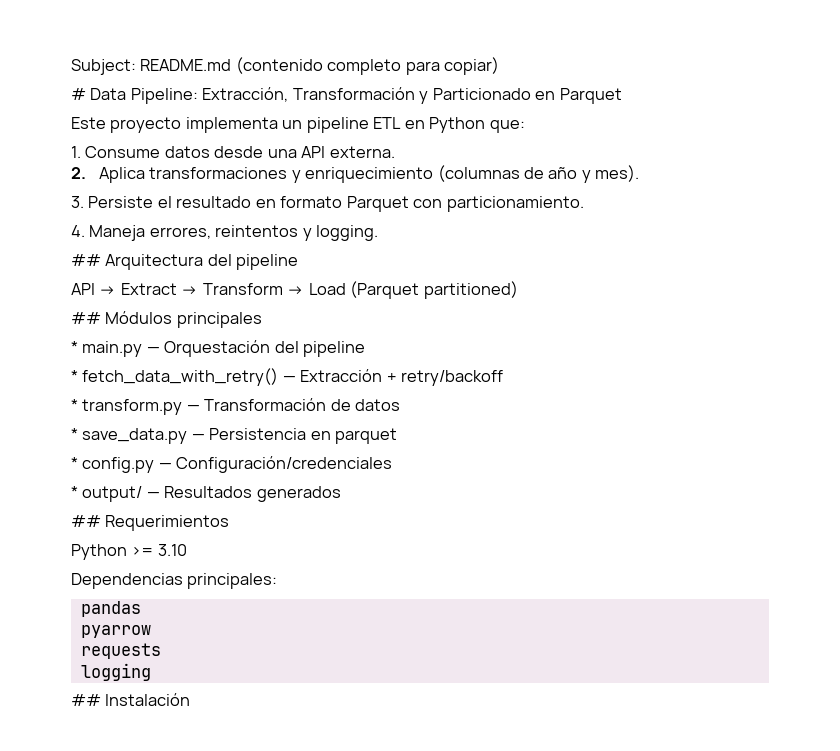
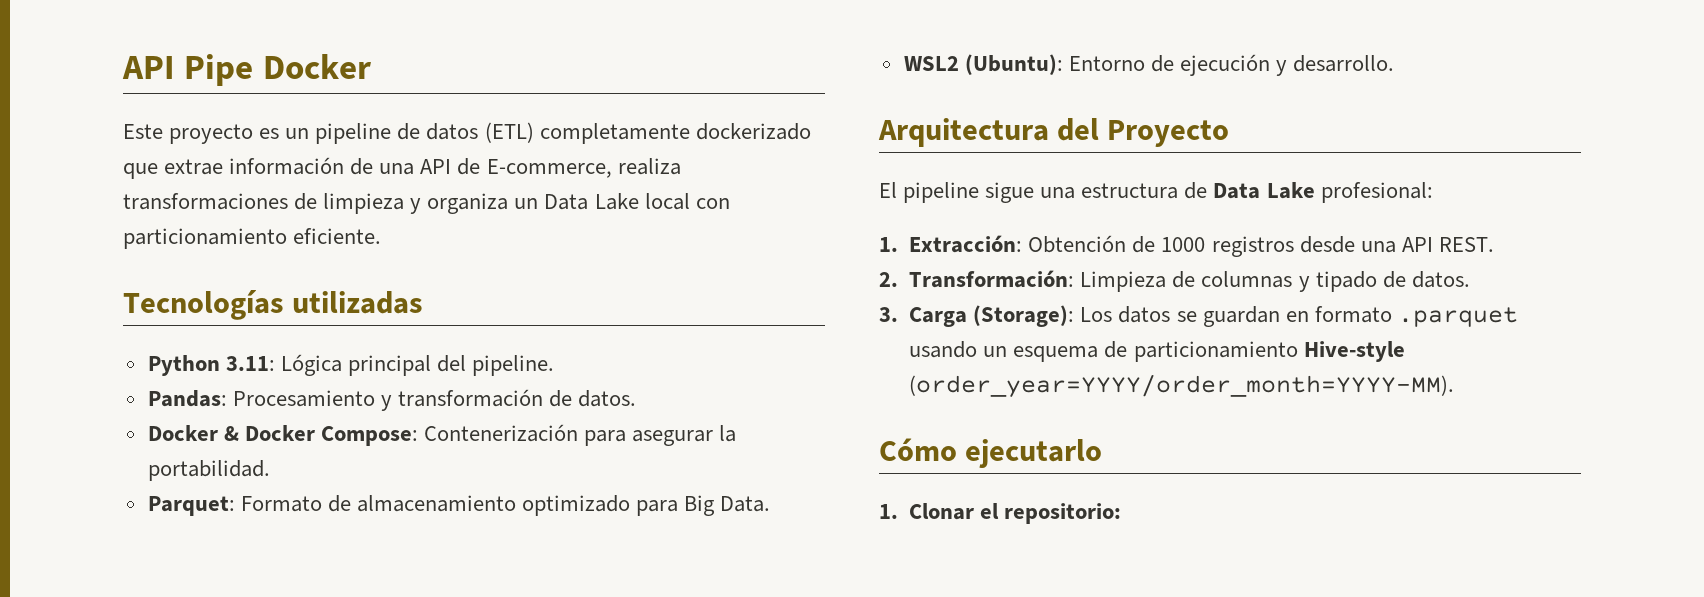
[71,57,500,75] [71,87,622,104] Subject: README.md (contenido completo para copiar) // # Data Pipeline: Extracción, Transformación y Particionado en Parquet -> [122,54,371,86] API Pipe Docker
[185,117,278,133] implementa -> [259,128,280,139] es
[373,117,525,133] [71,146,210,158] ETL en Python que: // 1. Consume datos -> [397,122,811,144] [123,157,681,179] [123,193,730,214] [123,228,382,249] [123,290,424,320] [147,354,555,376] [147,389,637,411] [147,424,737,446] [147,460,270,481] [147,495,771,516] [903,54,1395,76] [878,118,1230,147] [879,182,1433,203] [879,235,1294,257] de datos (ETL) completamente dockerizado que extrae información de una API de E-commerce, realiza transformaciones de limpieza y organiza un Data Lake local con particionamiento eficiente. // Tecnologías utilizadas // Python 3.11: Lógica principal del pipeline. // Pandas: Procesamiento y transformación de datos. // Docker & Docker Compose: Contenerización para asegurar la portabilidad. // Parquet: Formato de almacenamiento optimizado para Big Data. // WSL2 (Ubuntu): Entorno de ejecución y desarrollo. // Arquitectura del Proyecto // El pipeline sigue una estructura de Data Lake profesional: // 1. Extracción: Obtención de 1000 registros
[329,146,395,158] externa. -> [1438,237,1494,252] REST.
[98,165,640,183] [71,196,584,212] [71,225,379,241] [71,254,299,270] [71,281,518,299] [71,311,262,328] [71,340,366,357] [71,368,504,386] [71,398,401,415] [71,428,398,444] [71,456,393,473] [71,486,341,502] [71,515,230,531] [71,544,187,560] [71,573,278,589] [80,601,141,617] [80,625,151,638] [80,643,161,659] [80,663,151,681] [71,693,191,706] Aplica transformaciones y enriquecimiento (columnas de año y mes). // 3. Persiste el resultado en formato Parquet con particionamiento. // 4. Maneja errores, reintentos y logging. // ## Arquitectura del pipeline // API → Extract → Transform → Load (Parquet partitioned) // ## Módulos principales // * main.py — Orquestación del pipeline // * fetch_data_with_retry() — Extracción + retry/backoff // * transform.py — Transformación de datos // * save_data.py — Persistencia en parquet // * config.py — Configuración/credenciales // * output/ — Resultados generados // ## Requerimientos // Python >= 3.10 // Dependencias principales: // pandas // pyarrow // requests // logging // ## Instalación -> [909,270,1470,292] [879,305,1518,327] [909,341,1405,362] [909,374,1455,398] [879,438,1103,468] [879,503,1122,524] Transformación: Limpieza de columnas y tipado de datos. // 3. Carga (Storage): Los datos se guardan en formato .parquet usando un esquema de particionamiento Hive-style (order_year=YYYY/order_month=YYYY-MM). // Cómo ejecutarlo // 1. Clonar el repositorio:

